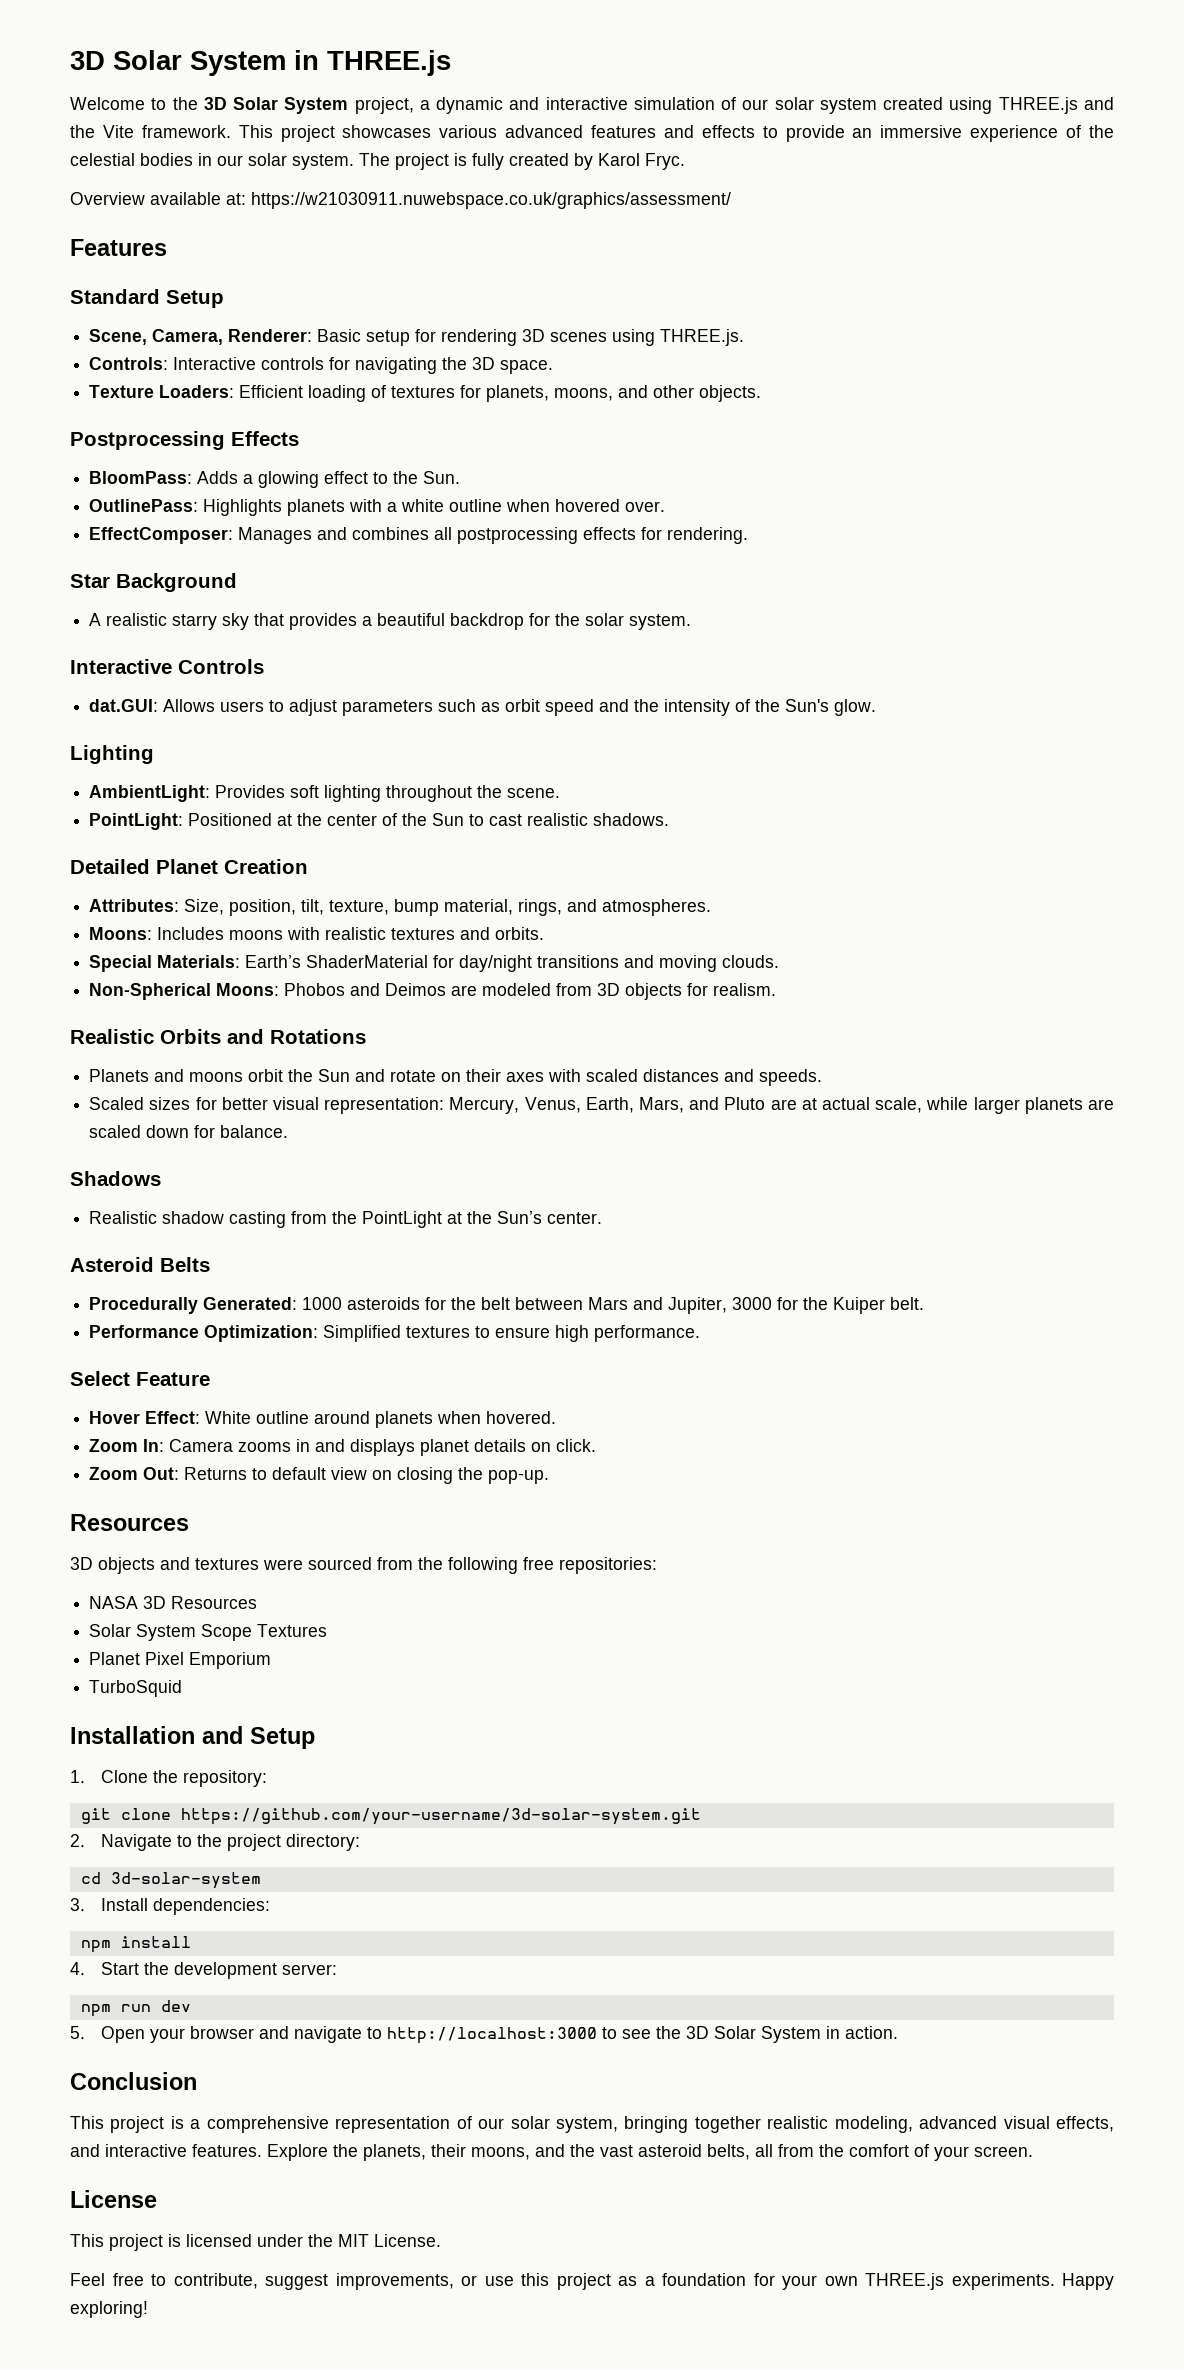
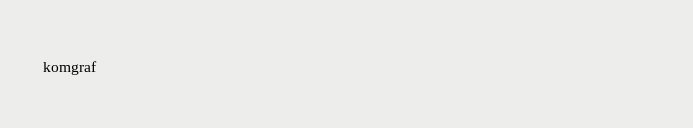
[70,50,451,76] [70,97,1115,114] [70,125,1114,142] [70,153,685,170] [70,192,731,209] [70,239,167,256] [70,289,224,308] [89,329,745,346] [89,357,554,374] [89,385,762,402] [70,431,299,450] [89,471,461,488] [89,499,666,516] [89,527,749,544] [70,573,237,592] [89,613,692,630] [70,659,264,674] [89,699,877,716] [70,745,154,764] [89,785,561,802] [89,813,670,830] [70,859,308,874] [89,899,712,916] [89,927,545,940] [89,955,780,972] [89,983,777,1000] [70,1029,366,1044] [89,1069,823,1086] [89,1097,1114,1114] [89,1125,289,1138] [70,1171,161,1186] [89,1211,603,1228] [70,1257,210,1272] [89,1297,925,1314] [89,1325,701,1342] [70,1371,210,1386] [89,1411,557,1428] [89,1439,597,1456] [89,1467,550,1484] [70,1514,189,1531] [70,1557,657,1574] [89,1596,258,1609] [89,1624,328,1641] [89,1652,272,1669] [89,1680,183,1697] [70,1726,315,1749] [70,1770,267,1787] [80,1808,701,1825] [70,1834,360,1851] [80,1872,261,1889] [70,1898,270,1915] [80,1936,191,1953] [70,1962,337,1979] [80,2000,191,2017] [70,2026,898,2044] [70,2072,197,2090] [70,2116,1114,2133] [70,2144,1033,2161] [70,2190,157,2208] [70,2234,441,2251] [70,2273,1114,2290] [70,2301,148,2318] 3D Solar System in THREE.js // Welcome to the 3D Solar System project, a dynamic and interactive simulation of our solar system created using THREE.js and the Vite framework. This project showcases various advanced features and effects to provide an immersive experience of the celestial bodies in our solar system. The project is fully created by Karol Fryc. // Overview available at: https://w21030911.nuwebspace.co.uk/graphics/assessment/ // Features // Standard Setup // Scene, Camera, Renderer: Basic setup for rendering 3D scenes using THREE.js. // Controls: Interactive controls for navigating the 3D space. // Texture Loaders: Efficient loading of textures for planets, moons, and other objects. // Postprocessing Effects // BloomPass: Adds a glowing effect to the Sun. // OutlinePass: Highlights planets with a white outline when hovered over. // EffectComposer: Manages and combines all postprocessing effects for rendering. // Star Background // A realistic starry sky that provides a beautiful backdrop for the solar system. // Interactive Controls // dat.GUI: Allows users to adjust parameters such as orbit speed and the intensity of the Sun's glow. // Lighting // AmbientLight: Provides soft lighting throughout the scene. // PointLight: Positioned at the center of the Sun to cast realistic shadows. // Detailed Planet Creation // Attributes: Size, position, tilt, texture, bump material, rings, and atmospheres. // Moons: Includes moons with realistic textures and orbits. // Special Materials: Earth’s ShaderMaterial for day/night transitions and moving clouds. // Non-Spherical Moons: Phobos and Deimos are modeled from 3D objects for realism. // Realistic Orbits and Rotations // Planets and moons orbit the Sun and rotate on their axes with scaled distances and speeds. // Scaled sizes for better visual representation: Mercury, Venus, Earth, Mars, and Pluto are at actual scale, while larger planets are scaled down for balance. // Shadows // Realistic shadow casting from the PointLight at the Sun’s center. // Asteroid Belts // Procedurally Generated: 1000 asteroids for the belt between Mars and Jupiter, 3000 for the Kuiper belt. // Performance Optimization: Simplified textures to ensure high performance. // Select Feature // Hover Effect: White outline around planets when hovered. // Zoom In: Camera zooms in and displays planet details on click. // Zoom Out: Returns to default view on closing the pop-up. // Resources // 3D objects and textures were sourced from the following free repositories: // NASA 3D Resources // Solar System Scope Textures // Planet Pixel Emporium // TurboSquid // Installation and Setup // 1. Clone the repository: // git clone https://github.com/your-username/3d-solar-system.git // 2. Navigate to the project directory: // cd 3d-solar-system // 3. Install dependencies: // npm install // 4. Start the development server: // npm run dev // 5. Open your browser and navigate to http://localhost:3000 to see the 3D Solar System in action. // Conclusion // This project is a comprehensive representation of our solar system, bringing together realistic modeling, advanced visual effects, and interactive features. Explore the planets, their moons, and the vast asteroid belts, all from the comfort of your screen. // License // This project is licensed under the MIT License. // Feel free to contribute, suggest improvements, or use this project as a foundation for your own THREE.js experiments. Happy exploring! -> [43,61,97,75] komgraf

